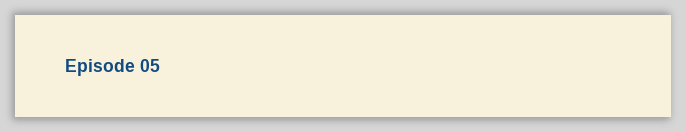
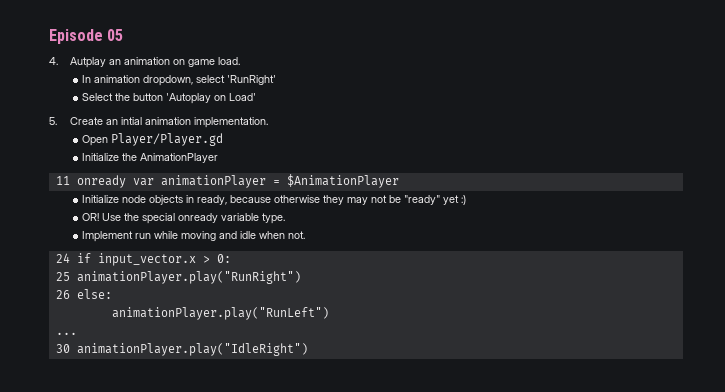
(160, 65) none -> [49,57,241,68] [82,75,277,86] [82,93,257,104] [49,117,269,128] [82,133,224,146] [82,153,219,163] [55,174,399,188] [82,195,467,205] [82,213,286,224] [82,231,306,242] [55,253,231,266] [55,271,301,284] [55,289,112,299] [111,307,329,320] [55,332,77,335] [55,343,308,356] // 4. Autplay an animation on game load. // In animation dropdown, select 'RunRight' // Select the button 'Autoplay on Load' // 5. Create an intial animation implementation. // Open Player/Player.gd // Initialize the AnimationPlayer // 11 onready var animationPlayer = $AnimationPlayer // Initialize node objects in ready, because otherwise they may not be "ready" yet :) // OR! Use the special onready variable type. // Implement run while moving and idle when not. // 24 if input_vector.x > 0: // 25 animationPlayer.play("RunRight") // 26 else: // animationPlayer.play("RunLeft") // ... // 30 animationPlayer.play("IdleRight")

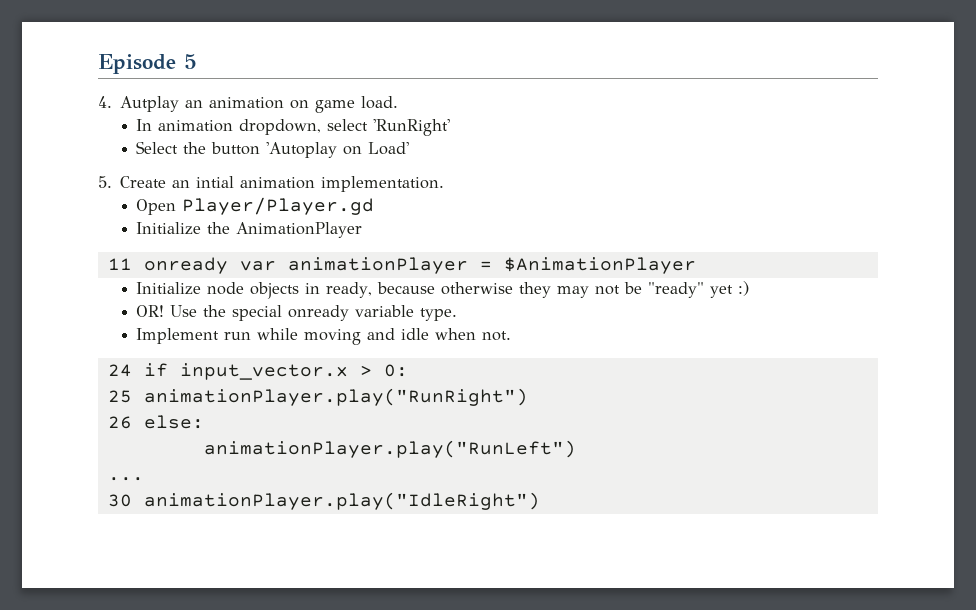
[107,29,124,41] 05 -> [184,54,197,69] 5

